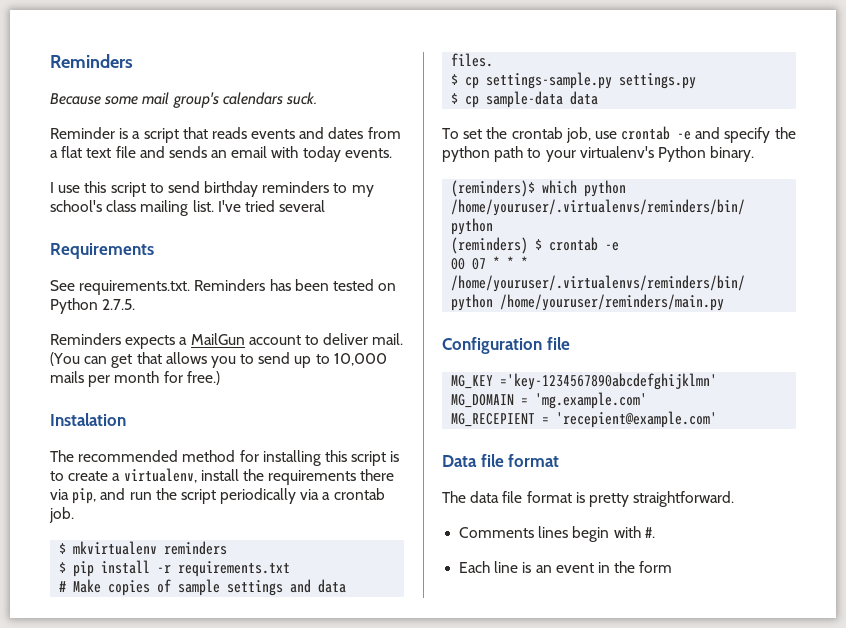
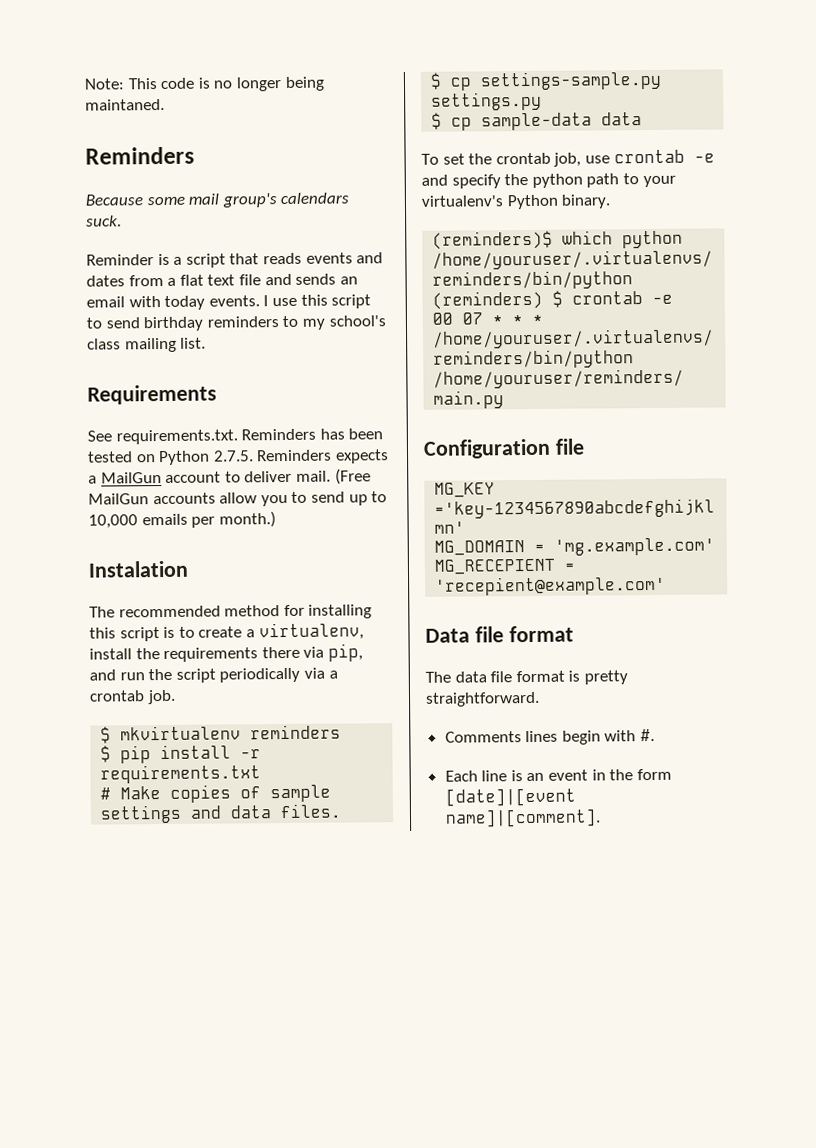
(50, 61) none -> [84,76,325,92] [85,98,165,111] Note: This code is no longer being maintaned. //
(392, 153) // -> (260, 301) none
[217,200,326,212] I've tried several -> (207, 343) none
(136, 304) // -> (254, 456) none
[50,352,207,368] (You can get that allows -> [334,468,371,485] [88,492,258,505] (Free MailGun accounts allow
[50,371,220,387] mails per month for free.) -> [141,511,276,528] emails per month.)
(673, 567) none -> [444,787,576,807] [444,808,601,828] [date]|[event name]|[comment].

